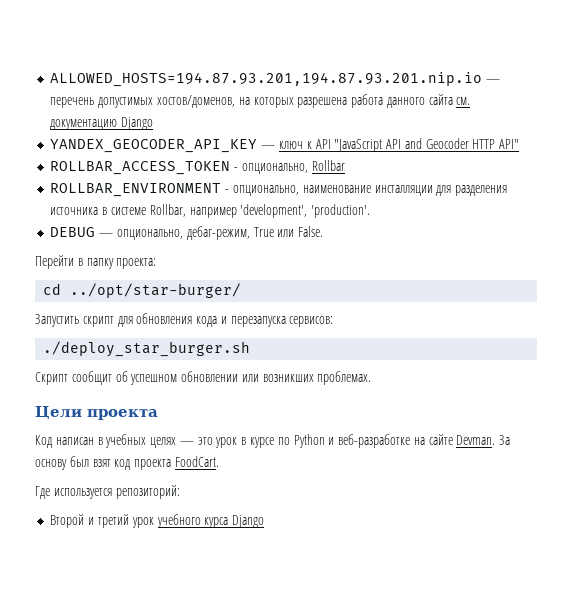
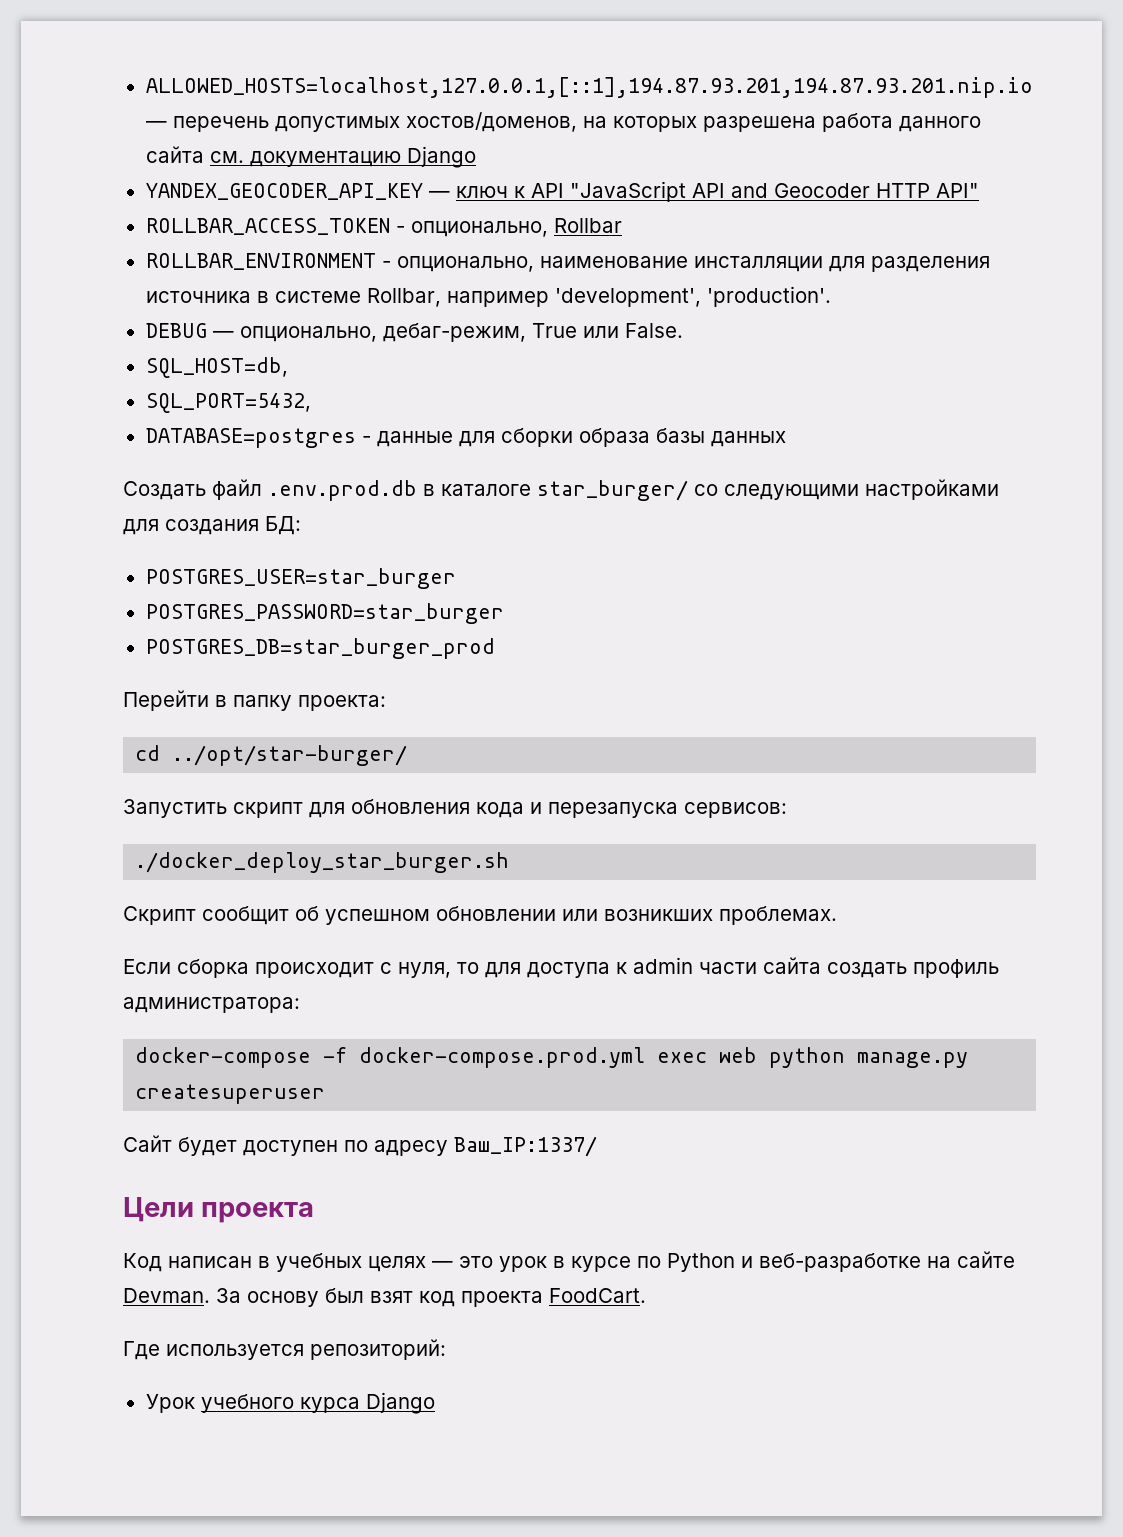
[50,72,483,87] ALLOWED_HOSTS=194.87.93.201,194.87.93.201.nip.io -> [145,77,1033,98] ALLOWED_HOSTS=localhost,127.0.0.1,[::1],194.87.93.201,194.87.93.201.nip.io
(324, 231) none -> [145,357,288,378] [145,393,311,413] [145,428,786,448] [123,479,999,501] [123,516,301,535] [145,568,456,589] [145,603,504,624] [145,638,495,659] // SQL_HOST=db, // SQL_PORT=5432, // DATABASE=postgres - данные для сборки образа базы данных // Создать файл .env.prod.db в каталоге star_burger/ со следующими настройками для создания БД: // POSTGRES_USER=star_burger // POSTGRES_PASSWORD=star_burger // POSTGRES_DB=star_burger_prod
[43,341,251,357] ./deploy_star_burger.sh -> [135,852,510,873] ./docker_deploy_star_burger.sh
(372, 378) none -> [123,957,999,978] [123,997,300,1013] [135,1047,969,1068] [135,1084,326,1104] [123,1135,597,1157] // Если сборка происходит с нуля, то для доступа к admin части сайта создать профиль администратора: // docker-compose -f docker-compose.prod.yml exec web python manage.py createsuperuser // Сайт будет доступен по адресу Ваш_IP:1337/
[50,514,154,528] Второй и третий урок -> [145,1394,195,1413] Урок

